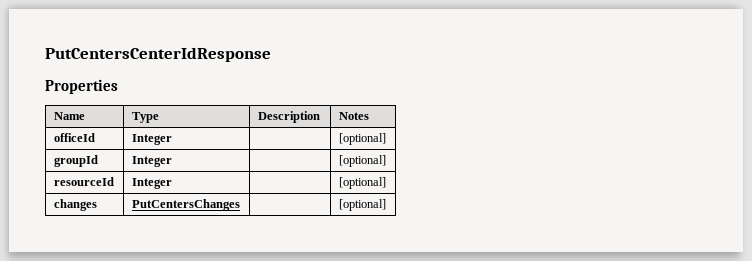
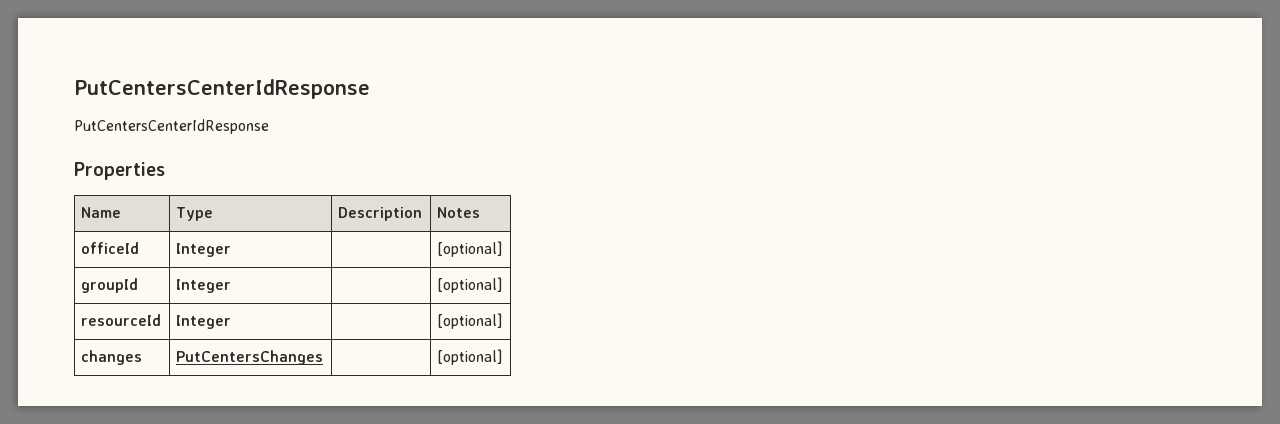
[45,47,271,62] PutCentersCenterIdResponse -> [74,79,370,99] [74,119,269,134] PutCentersCenterIdResponse // PutCentersCenterIdResponse

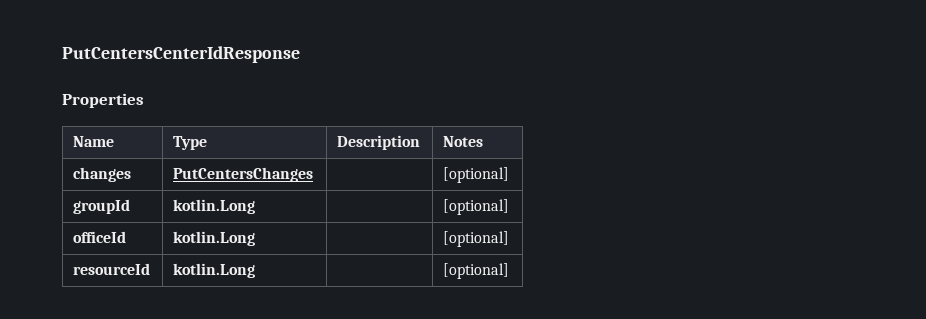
[74,79,370,99] [74,119,269,134] PutCentersCenterIdResponse // PutCentersCenterIdResponse -> [62,46,300,63] PutCentersCenterIdResponse
[81,242,140,254] [176,243,232,257] officeId | Integer -> [73,167,132,182] [173,167,314,182] changes | PutCentersChanges
[176,279,232,293] Integer -> [173,199,256,214] [443,199,510,215] [73,231,127,243] [173,231,256,246] kotlin.Long | | [optional] // officeId | kotlin.Long
[176,315,232,329] [437,313,503,329] [81,350,143,365] [176,350,324,365] [437,349,503,365] Integer | | [optional] // changes | PutCentersChanges | | [optional] -> [173,263,256,278] [443,263,510,279] kotlin.Long | | [optional]

